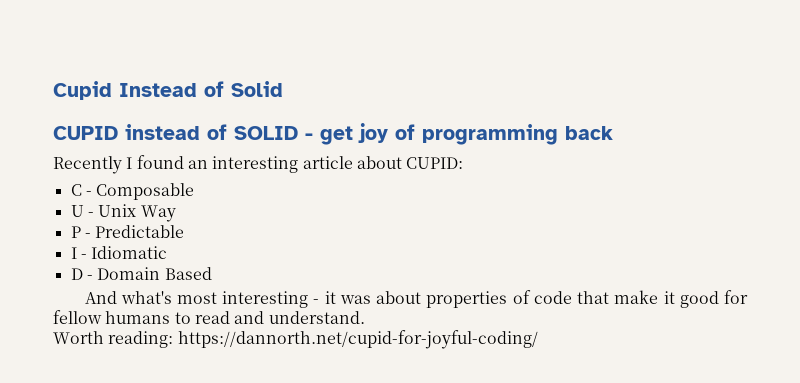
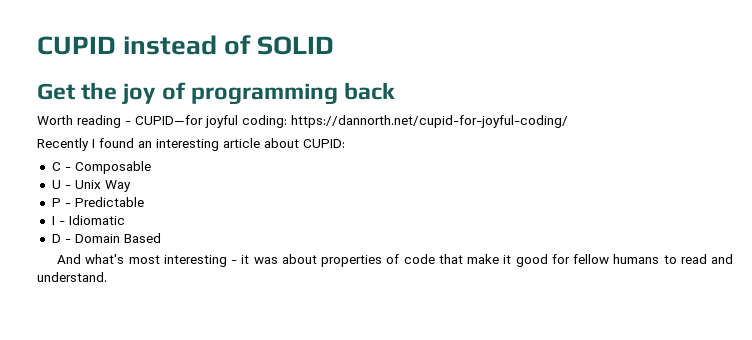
[53,81,283,100] Cupid Instead of Solid // -> (37, 45) none
[305,126,353,145] - get -> [37,82,118,100] // Get the
(613, 133) none -> [37,115,568,128] // Worth reading - CUPID—for joyful coding: https://dannorth.net/cupid-for-joyful-coding/
[53,330,538,349] // Worth reading: https://dannorth.net/cupid-for-joyful-coding/ -> (107, 277) none

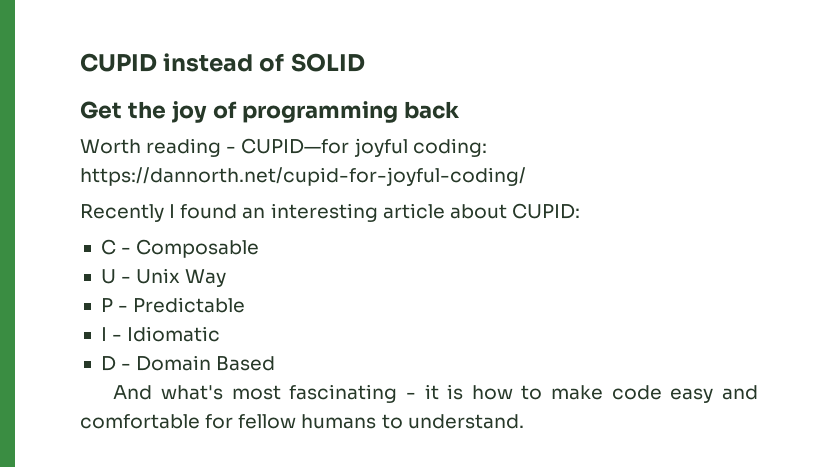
[163,255,227,267] interesting -> [289,384,398,403] fascinating
[253,254,548,267] was about properties of code that make it good -> [447,384,758,403] [80,414,200,429] is how to make code easy and comfortable
[680,254,734,264] read and -> (403, 421) none

